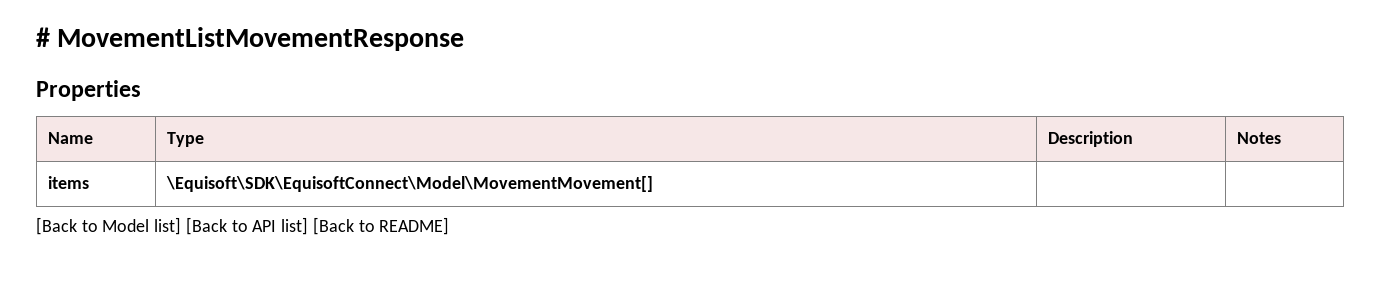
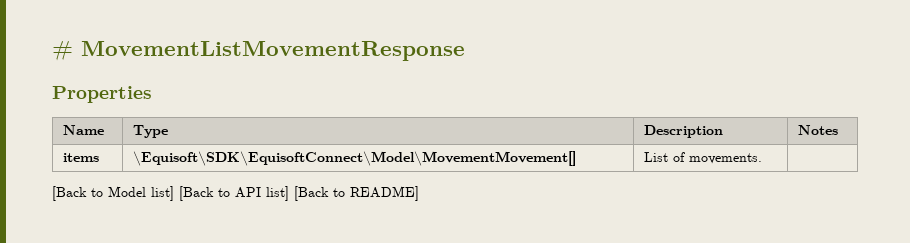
(653, 184) none -> [643,152,762,164] List of movements.

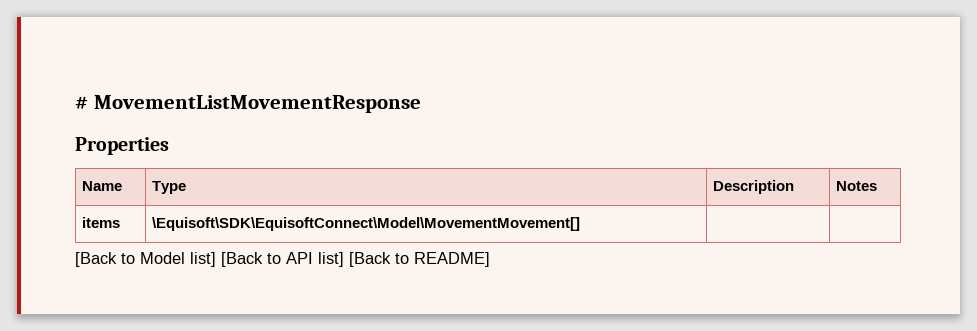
[643,152,762,164] List of movements. -> (581, 224) none

